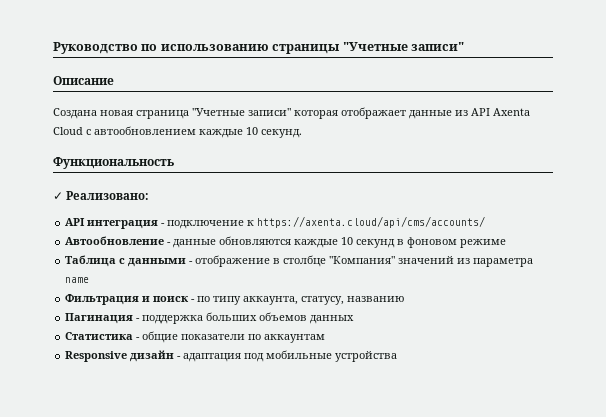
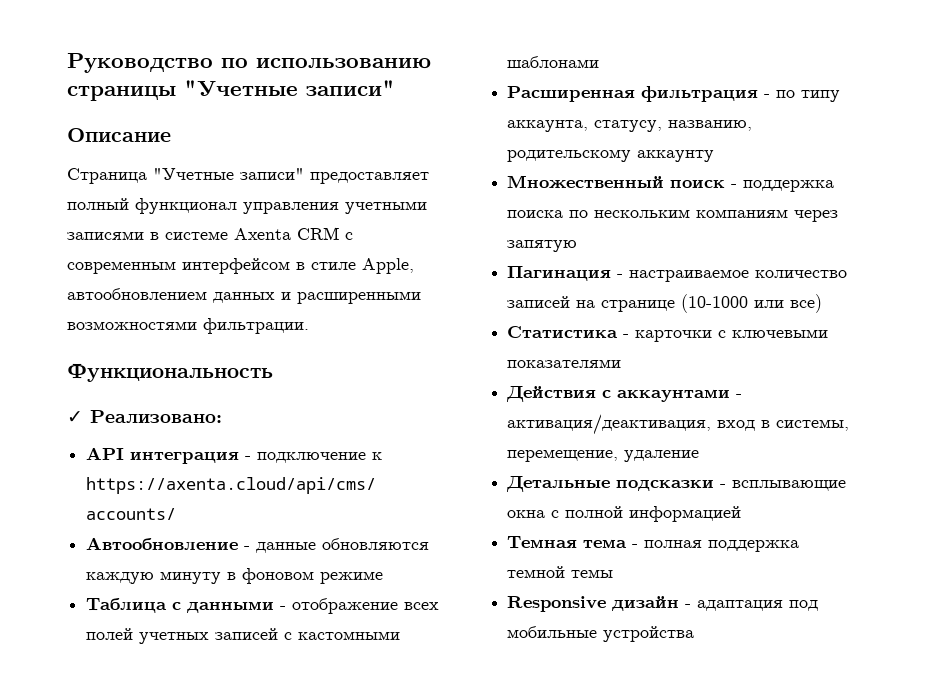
[53,107,530,119] [53,126,302,138] Создана новая страница "Учетные записи" которая отображает данные из API Axenta Cloud с автообновлением каждые 10 секунд. -> [67,168,429,184] [67,198,427,214] [67,227,353,240] [67,258,414,274] [67,288,421,304] [67,318,309,334] Страница "Учетные записи" предоставляет полный функционал управления учетными записями в системе Axenta CRM с современным интерфейсом в стиле Apple, автообновлением данных и расширенными возможностями фильтрации.
[294,237,396,248] каждые 10 секунд -> [86,571,222,584] каждую минуту
[273,255,534,267] [65,277,90,283] [65,294,190,305] в столбце "Компания" значений из параметра name // Фильтрация и поиск -> [404,602,440,610] [86,628,401,644] [507,56,600,68] [507,86,759,102] всех полей учетных записей с кастомными шаблонами // Расширенная фильтрация
[347,296,405,302] [65,312,355,324] [65,331,326,343] названию // Пагинация - поддержка больших объемов данных // Статистика - общие показатели по аккаунтам -> [668,120,753,131] [507,149,715,162] [507,175,835,192] [507,209,839,222] [507,240,578,252] [507,266,848,282] [507,294,823,313] [507,326,829,342] [507,359,622,368] [506,386,743,402] [507,414,850,435] [507,449,700,462] [506,476,847,492] [507,506,742,522] [507,536,800,552] [507,566,614,578] названию, родительскому аккаунту // Множественный поиск - поддержка поиска по нескольким компаниям через запятую // Пагинация - настраиваемое количество записей на странице (10-1000 или все) // Статистика - карточки с ключевыми показателями // Действия с аккаунтами - активация/деактивация, вход в системы, перемещение, удаление // Детальные подсказки - всплывающие окна с полной информацией // Темная тема - полная поддержка темной темы

